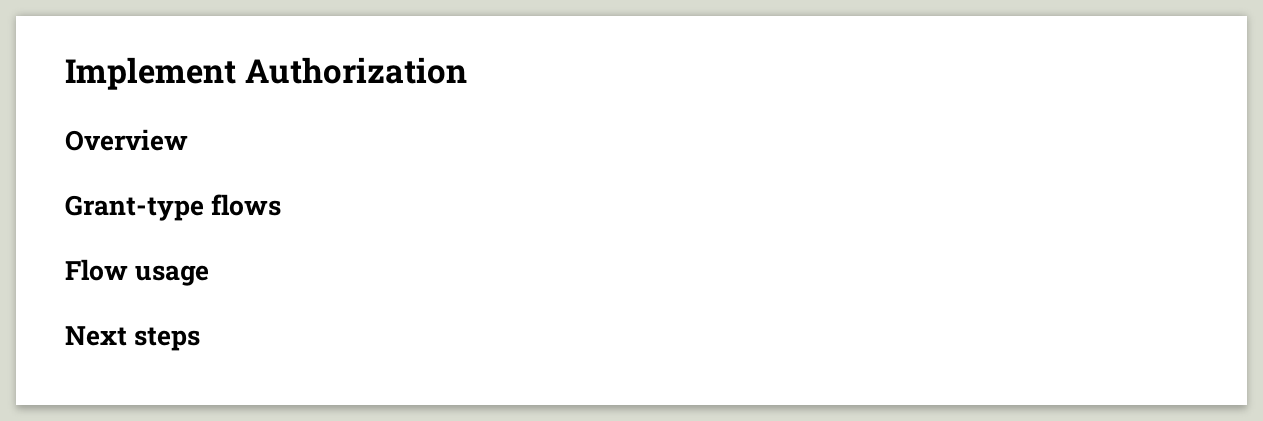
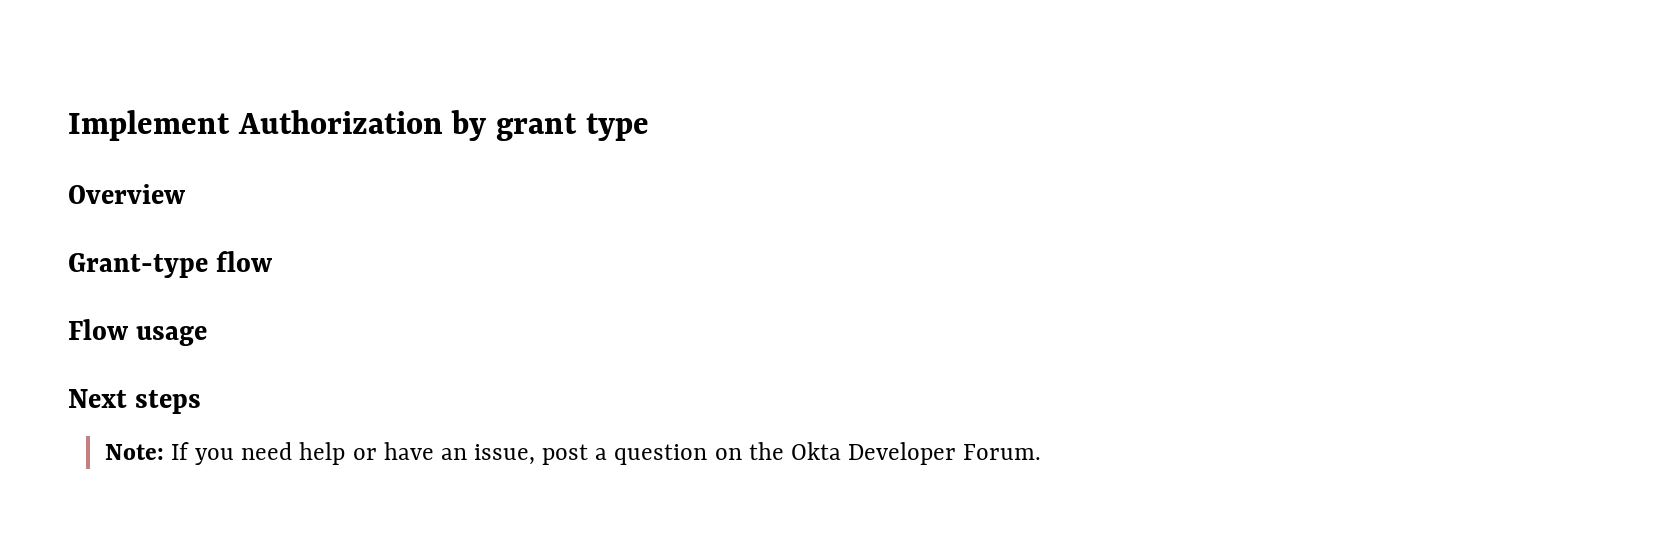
(467, 70) none -> [451,110,649,141] by grant type
[211,194,282,216] flows -> [216,251,273,272] flow
(201, 339) none -> [104,442,1042,465] // Note: If you need help or have an issue, post a question on the Okta Developer Forum.

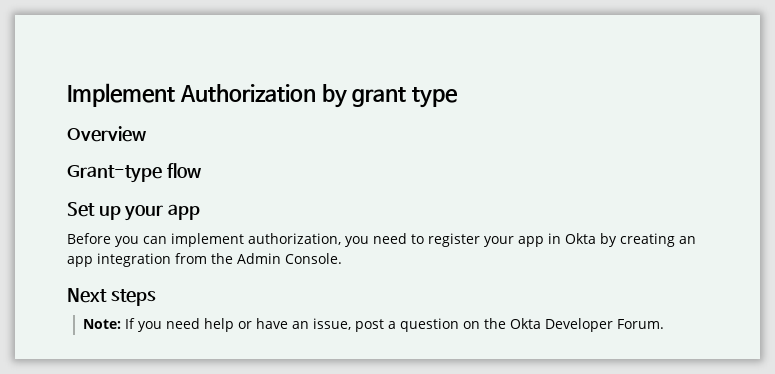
[68,319,208,346] Flow usage -> [67,202,201,221] [67,233,696,247] [67,253,342,267] Set up your app // Before you can implement authorization, you need to register your app in Okta by creating an app integration from the Admin Console.

